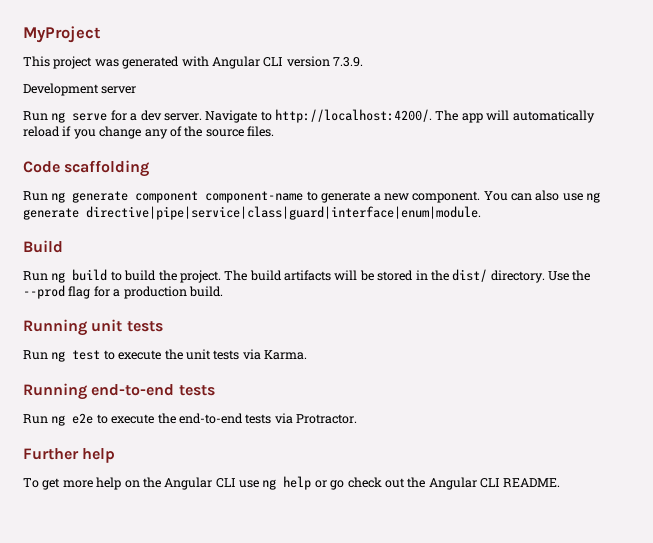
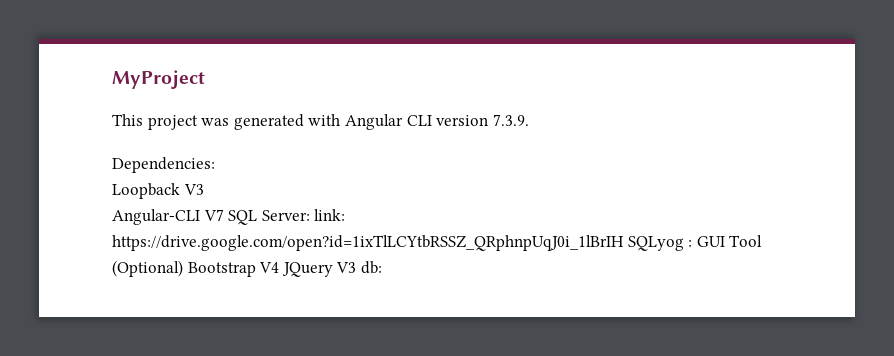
[23,83,137,96] [23,109,595,123] [23,126,274,139] [23,160,150,177] [23,190,601,203] [23,206,481,220] [23,240,63,253] [23,269,591,283] [23,285,223,299] [23,319,163,336] [23,349,307,362] [23,383,215,400] [23,413,357,426] [23,448,116,463] [23,476,561,490] Development server // Run ng serve for a dev server. Navigate to http://localhost:4200/. The app will automatically reload if you change any of the source files. // Code scaffolding // Run ng generate component component-name to generate a new component. You can also use ng generate directive|pipe|service|class|guard|interface|enum|module. // Build // Run ng build to build the project. The build artifacts will be stored in the dist/ directory. Use the --prod flag for a production build. // Running unit tests // Run ng test to execute the unit tests via Karma. // Running end-to-end tests // Run ng e2e to execute the end-to-end tests via Protractor. // Further help // To get more help on the Angular CLI use ng help or go check out the Angular CLI README. -> [112,157,215,173] [112,183,204,199] [112,209,346,225] [112,235,763,251] [112,260,382,277] Dependencies: // Loopback V3 // Angular-CLI V7 SQL Server: link: https://drive.google.com/open?id=1ixTlLCYtbRSSZ_QRphnpUqJ0i_1lBrIH SQLyog : GUI Tool (Optional) Bootstrap V4 JQuery V3 db:

